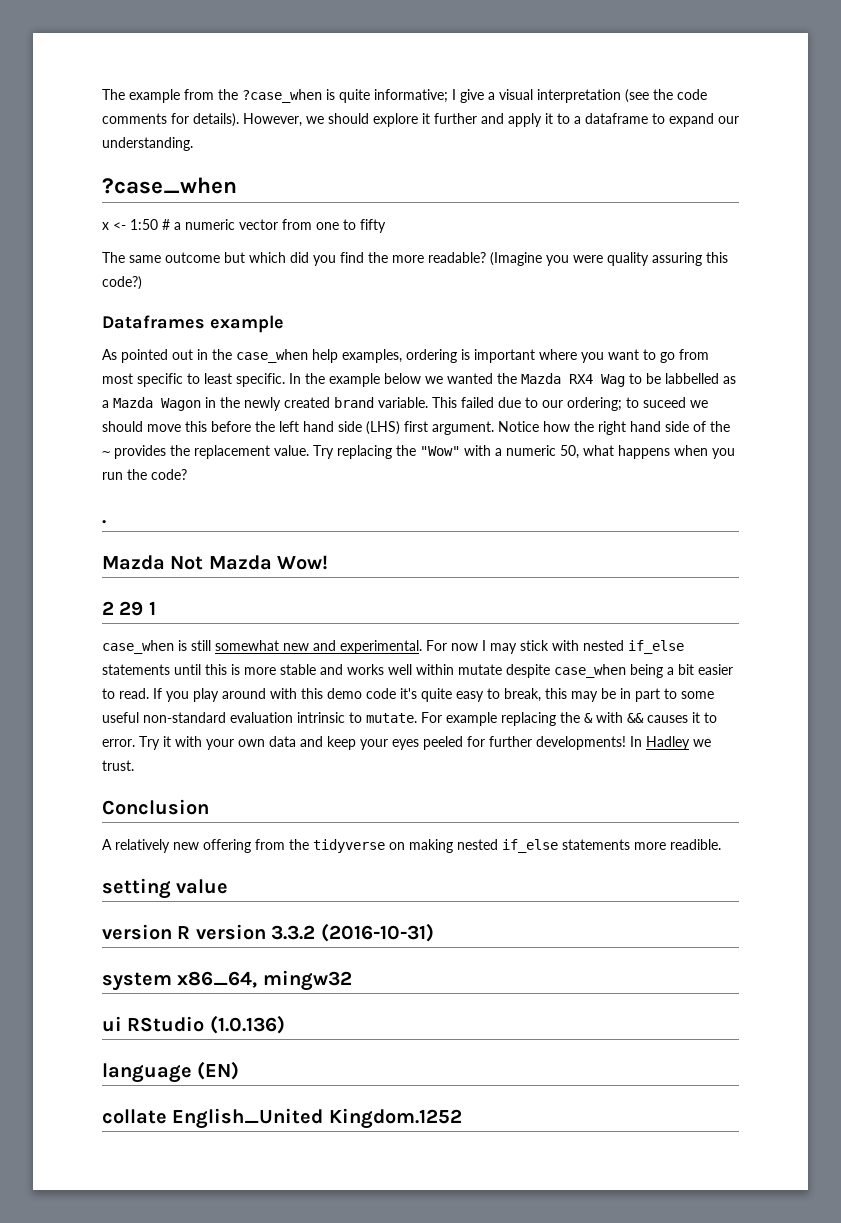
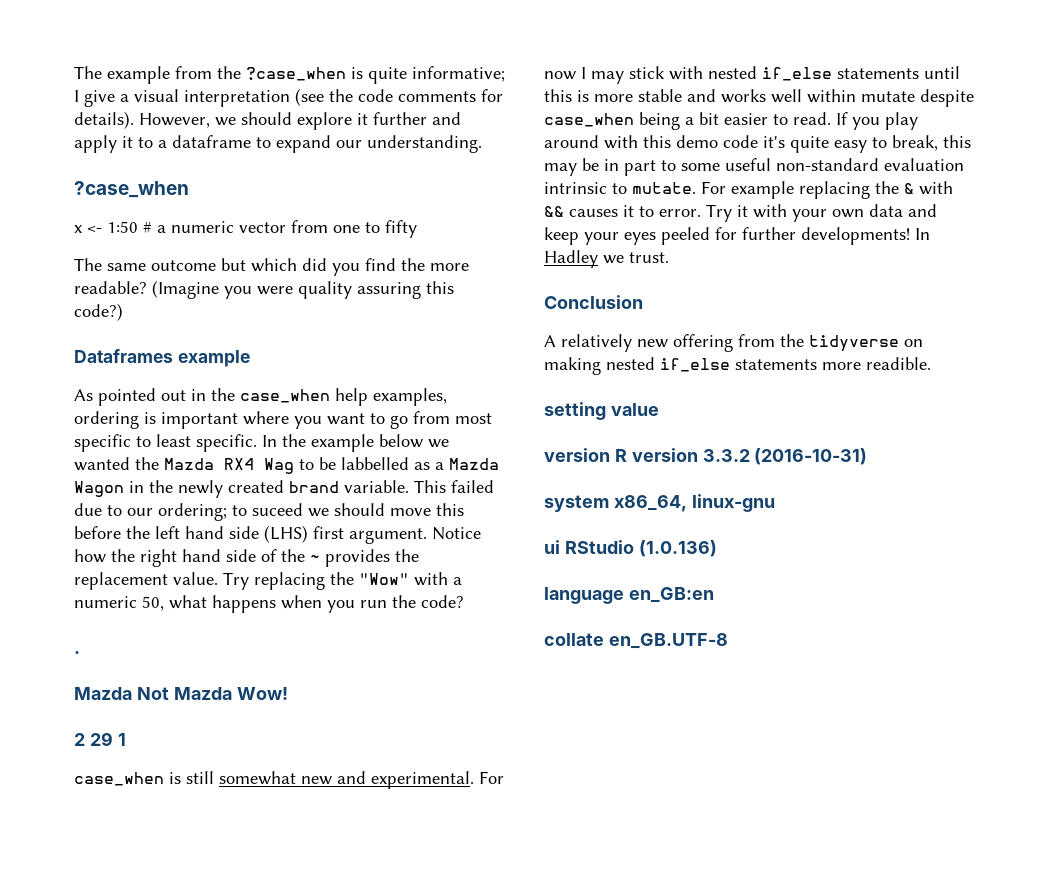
[262,970,352,991] mingw32 -> [691,494,775,512] linux-gnu
[197,1061,240,1080] (EN) -> [628,587,714,603] en_GB:en
[172,1108,462,1129] English_United Kingdom.1252 -> [608,633,728,649] en_GB.UTF-8

